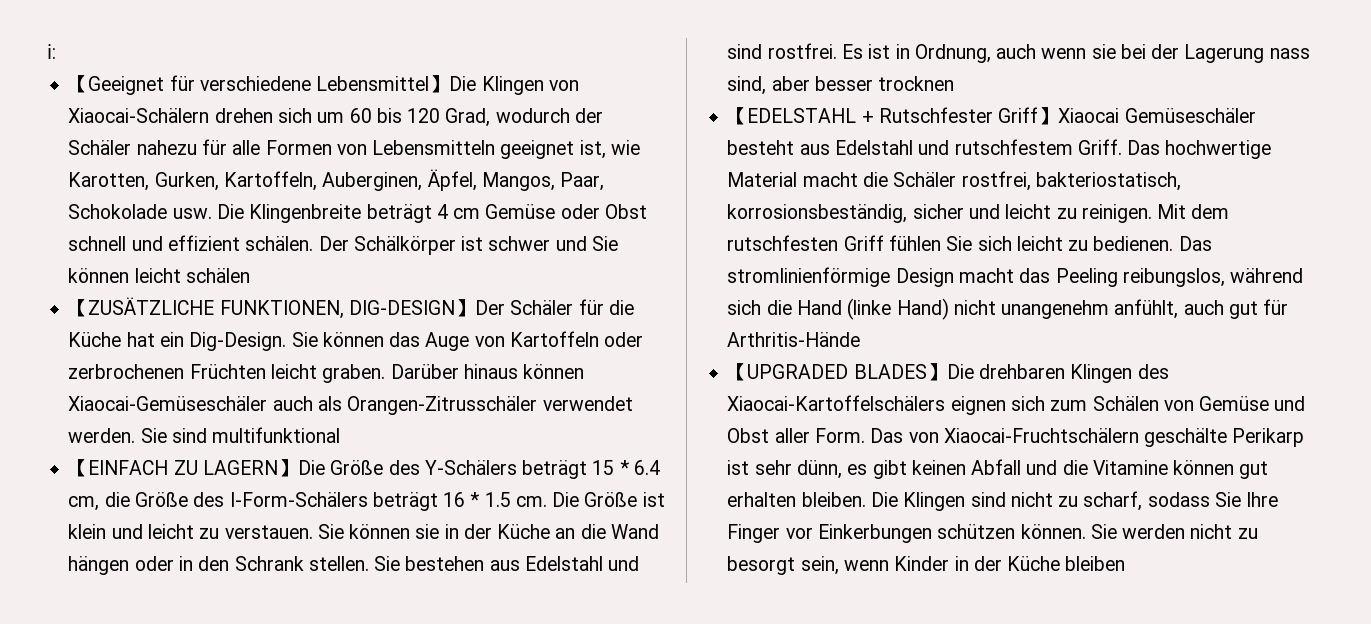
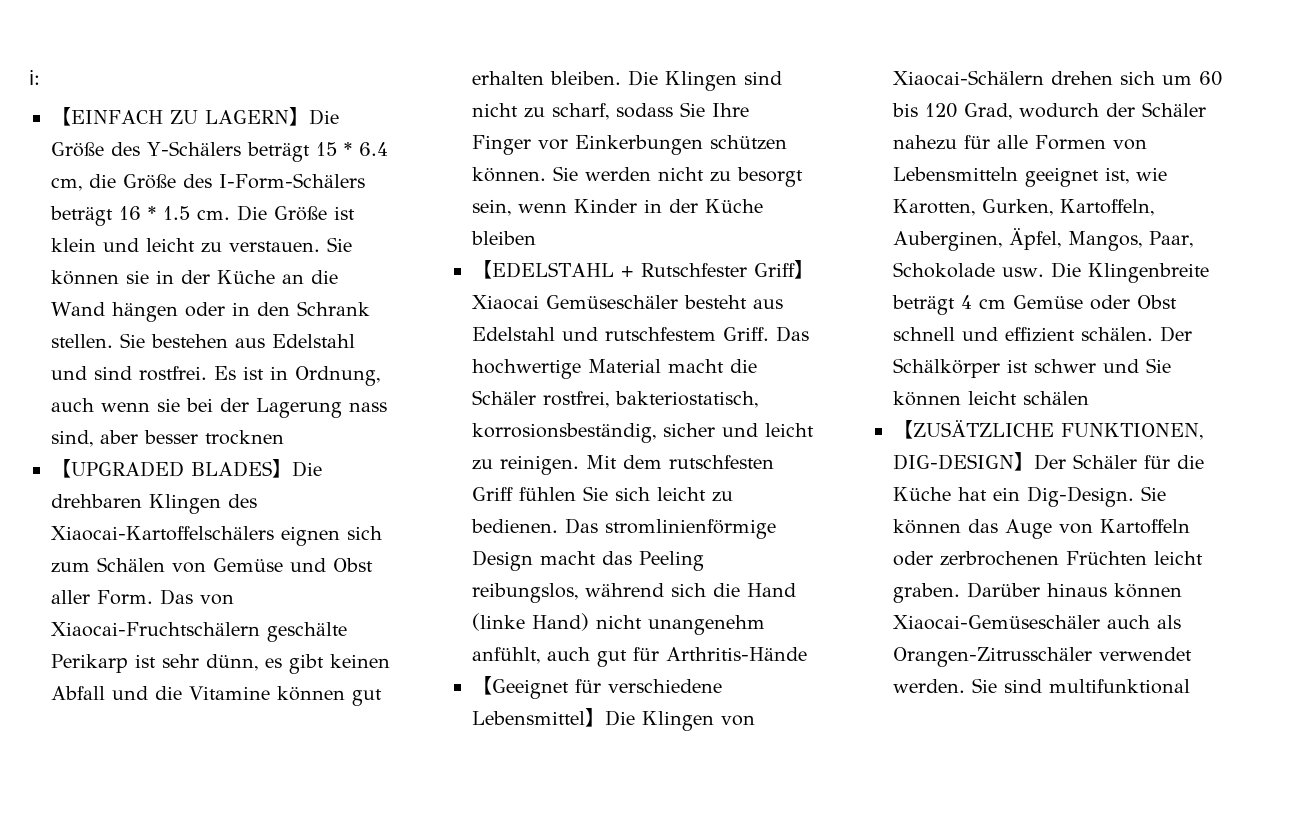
(56, 51) none -> [51,107,339,126] [51,141,388,162] [51,173,365,191] [50,205,355,226] [51,237,352,253] [51,270,338,285] [51,301,370,322] [51,333,355,348] [51,366,380,386] [51,398,387,418] [51,430,284,447] [51,459,322,478] [51,494,257,514] [51,526,382,546] [51,557,373,573] [51,589,234,605] [51,622,347,642] [51,654,390,674] [51,686,382,706] [472,70,782,91] [472,102,749,120] [472,135,787,155] [472,166,803,187] [472,199,763,216] [471,231,536,245] [472,260,814,279] [472,295,783,310] [472,326,809,342] [472,359,757,379] [472,390,758,408] [472,423,814,443] [472,455,774,475] [472,486,733,502] [471,518,776,539] [472,550,704,571] [472,583,796,603] [472,613,765,635] [472,647,807,667] // 【EINFACH ZU LAGERN】Die Größe des Y-Schälers beträgt 15 * 6.4 cm, die Größe des I-Form-Schälers beträgt 16 * 1.5 cm. Die Größe ist klein und leicht zu verstauen. Sie können sie in der Küche an die Wand hängen oder in den Schrank stellen. Sie bestehen aus Edelstahl und sind rostfrei. Es ist in Ordnung, auch wenn sie bei der Lagerung nass sind, aber besser trocknen // 【UPGRADED BLADES】Die drehbaren Klingen des Xiaocai-Kartoffelschälers eignen sich zum Schälen von Gemüse und Obst aller Form. Das von Xiaocai-Fruchtschälern geschälte Perikarp ist sehr dünn, es gibt keinen Abfall und die Vitamine können gut erhalten bleiben. Die Klingen sind nicht zu scharf, sodass Sie Ihre Finger vor Einkerbungen schützen können. Sie werden nicht zu besorgt sein, wenn Kinder in der Küche bleiben // 【EDELSTAHL + Rutschfester Griff】Xiaocai Gemüseschäler besteht aus Edelstahl und rutschfestem Griff. Das hochwertige Material macht die Schäler rostfrei, bakteriostatisch, korrosionsbeständig, sicher und leicht zu reinigen. Mit dem rutschfesten Griff fühlen Sie sich leicht zu bedienen. Das stromlinienförmige Design macht das Peeling reibungslos, während sich die Hand (linke Hand) nicht unangenehm anfühlt, auch gut für Arthritis-Hände
[68,459,660,479] [68,492,665,511] [68,524,659,539] [68,556,640,575] [727,43,1310,63] [727,76,955,95] [727,107,1256,125] [727,139,1272,159] [727,171,1181,191] [727,204,1230,223] [727,235,1212,251] [727,267,1304,287] [727,298,1289,320] [727,332,861,347] [727,363,1169,383] [727,395,1306,415] [727,428,1305,447] [727,459,1269,479] [727,491,1279,511] [727,524,1258,543] [727,556,1126,575] // 【EINFACH ZU LAGERN】Die Größe des Y-Schälers beträgt 15 * 6.4 cm, die Größe des I-Form-Schälers beträgt 16 * 1.5 cm. Die Größe ist klein und leicht zu verstauen. Sie können sie in der Küche an die Wand hängen oder in den Schrank stellen. Sie bestehen aus Edelstahl und sind rostfrei. Es ist in Ordnung, auch wenn sie bei der Lagerung nass sind, aber besser trocknen // 【EDELSTAHL + Rutschfester Griff】Xiaocai Gemüseschäler besteht aus Edelstahl und rutschfestem Griff. Das hochwertige Material macht die Schäler rostfrei, bakteriostatisch, korrosionsbeständig, sicher und leicht zu reinigen. Mit dem rutschfesten Griff fühlen Sie sich leicht zu bedienen. Das stromlinienförmige Design macht das Peeling reibungslos, während sich die Hand (linke Hand) nicht unangenehm anfühlt, auch gut für Arthritis-Hände // 【UPGRADED BLADES】Die drehbaren Klingen des Xiaocai-Kartoffelschälers eignen sich zum Schälen von Gemüse und Obst aller Form. Das von Xiaocai-Fruchtschälern geschälte Perikarp ist sehr dünn, es gibt keinen Abfall und die Vitamine können gut erhalten bleiben. Die Klingen sind nicht zu scharf, sodass Sie Ihre Finger vor Einkerbungen schützen können. Sie werden nicht zu besorgt sein, wenn Kinder in der Küche bleiben -> (1190, 686) none

